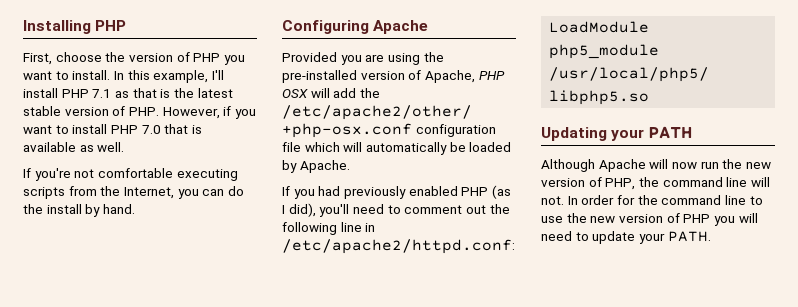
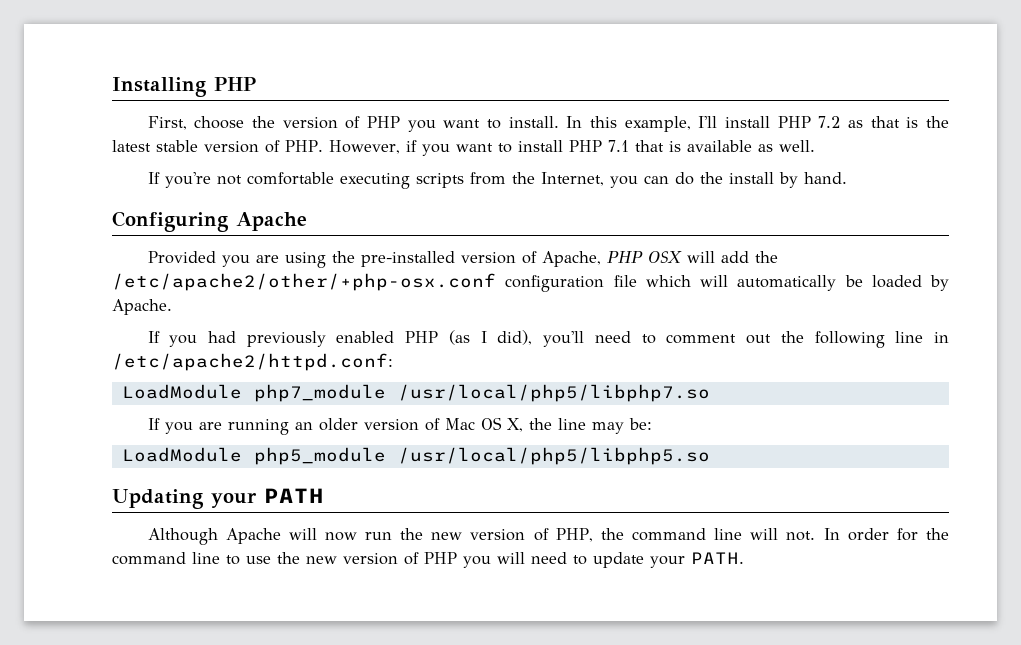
[92,89,112,98] 7.1 -> [818,116,841,128] 7.2
[141,125,161,134] 7.0 -> [607,140,629,152] 7.1
(515, 246) none -> [121,384,710,402] [147,417,652,435] // LoadModule php7_module /usr/local/php5/libphp7.so // If you are running an older version of Mac OS X, the line may be:

